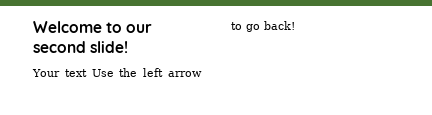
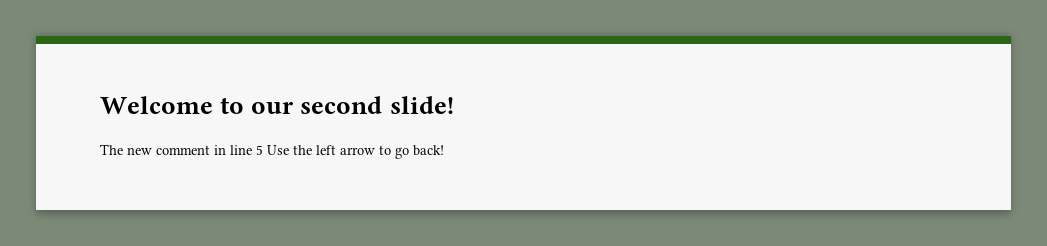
[32,69,87,77] Your text -> [100,144,263,155] The new comment in line 5

